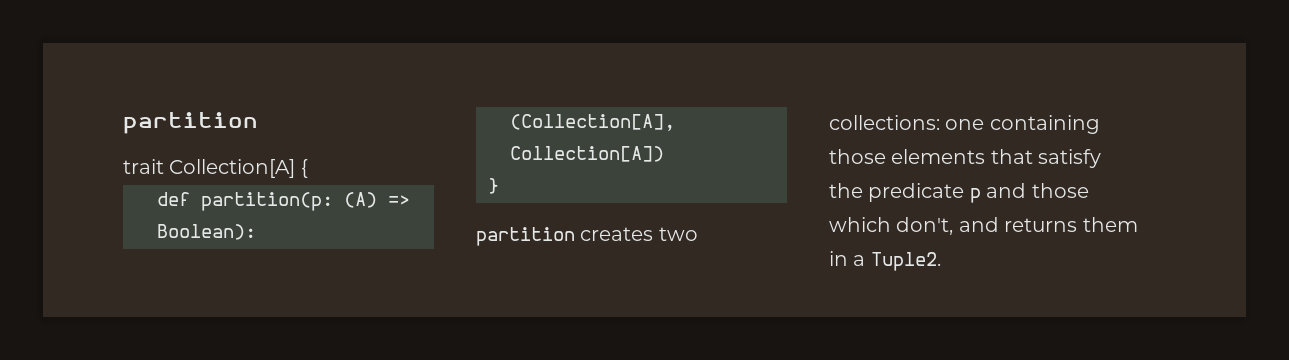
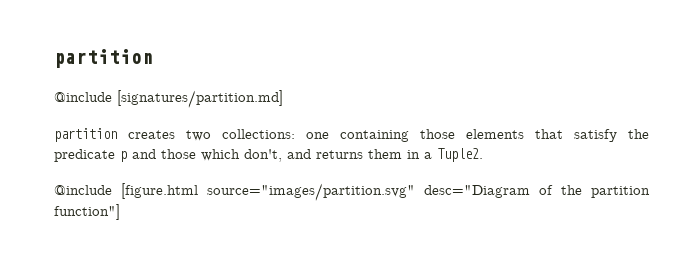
[123,159,308,178] [157,192,410,211] [157,224,256,240] [510,114,675,131] [510,146,664,162] [488,178,499,194] trait Collection[A] { // def partition(p: (A) => Boolean): (Collection[A], Collection[A]) // } -> [54,90,283,108] @include [signatures/partition.md]
(941, 261) none -> [54,183,650,201] [54,204,120,220] // @include [figure.html source="images/partition.svg" desc="Diagram of the partition function"]

